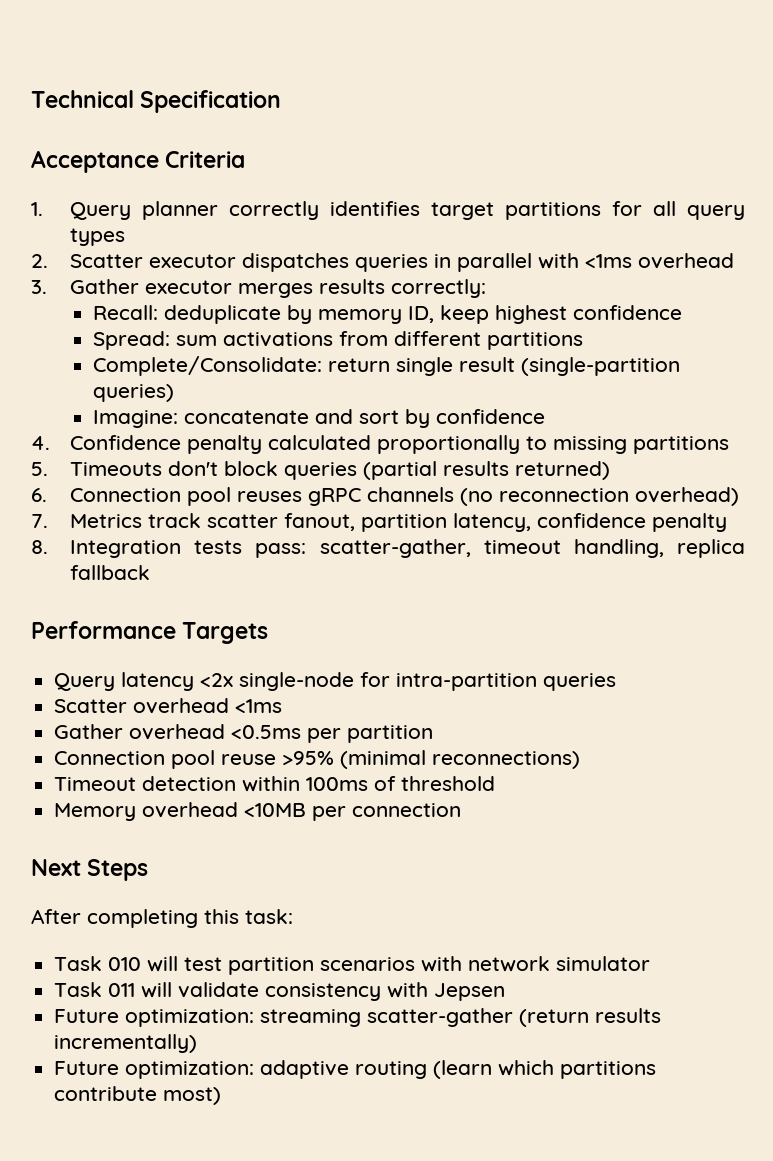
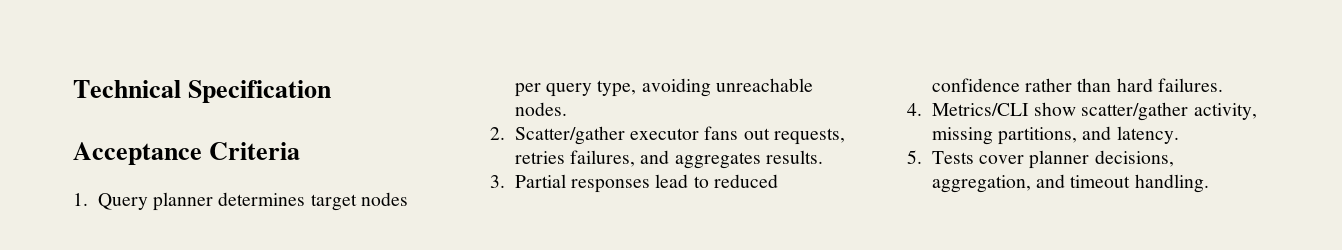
[229,201,746,220] [70,228,126,246] [31,253,735,272] [31,279,487,298] [93,305,683,324] [93,331,584,350] [93,356,681,376] [93,384,175,402] [93,409,546,428] [31,435,730,454] [31,461,611,480] [31,487,740,506] [31,513,728,532] [31,539,745,558] [70,565,151,580] [31,621,269,644] [54,672,617,691] [54,698,283,714] [54,724,434,743] [54,750,581,769] [54,776,496,792] [54,802,462,821] [31,859,149,881] [31,909,293,928] [54,956,651,975] [54,982,506,1001] [54,1008,662,1027] [54,1034,198,1053] [54,1060,657,1079] [54,1086,222,1105] correctly identifies target partitions for all query types // 2. Scatter executor dispatches queries in parallel with <1ms overhead // 3. Gather executor merges results correctly: // Recall: deduplicate by memory ID, keep highest confidence // Spread: sum activations from different partitions // Complete/Consolidate: return single result (single-partition queries) // Imagine: concatenate and sort by confidence // 4. Confidence penalty calculated proportionally to missing partitions // 5. Timeouts don't block queries (partial results returned) // 6. Connection pool reuses gRPC channels (no reconnection overhead) // 7. Metrics track scatter fanout, partition latency, confidence penalty // 8. Integration tests pass: scatter-gather, timeout handling, replica fallback // Performance Targets // Query latency <2x single-node for intra-partition queries // Scatter overhead <1ms // Gather overhead <0.5ms per partition // Connection pool reuse >95% (minimal reconnections) // Timeout detection within 100ms of threshold // Memory overhead <10MB per connection // Next Steps // After completing this task: // Task 010 will test partition scenarios with network simulator // Task 011 will validate consistency with Jepsen // Future optimization: streaming scatter-gather (return results incrementally) // Future optimization: adaptive routing (learn which partitions contribute most) -> [218,192,408,211] [514,78,813,97] [514,102,567,116] [490,126,845,145] [514,150,823,169] [490,174,778,193] [931,78,1223,92] [907,102,1257,121] [931,126,1179,145] [907,150,1174,169] [931,174,1209,193] determines target nodes per query type, avoiding unreachable nodes. // 2. Scatter/gather executor fans out requests, retries failures, and aggregates results. // 3. Partial responses lead to reduced confidence rather than hard failures. // 4. Metrics/CLI show scatter/gather activity, missing partitions, and latency. // 5. Tests cover planner decisions, aggregation, and timeout handling.

